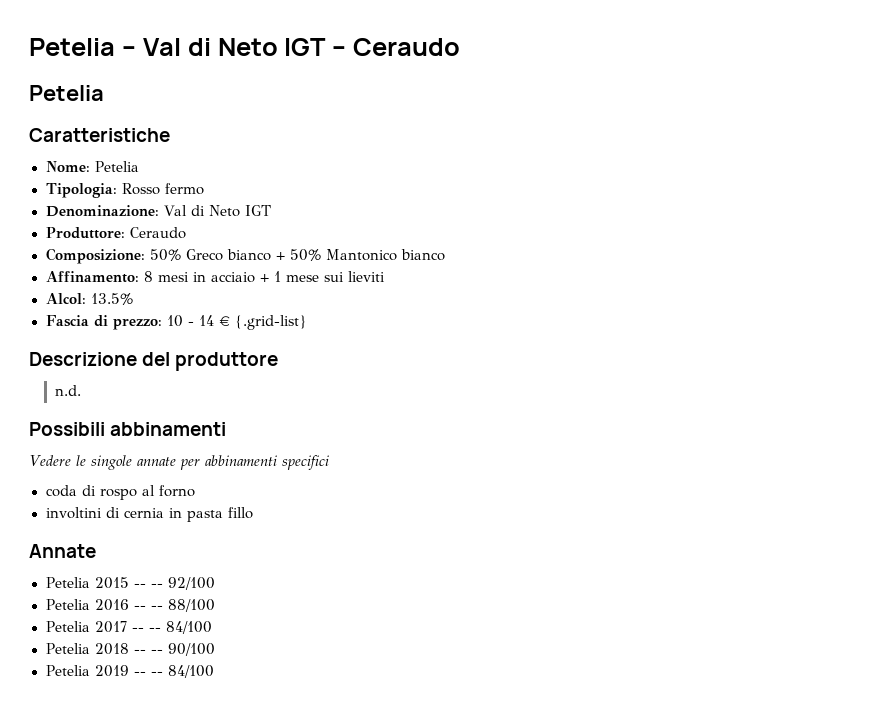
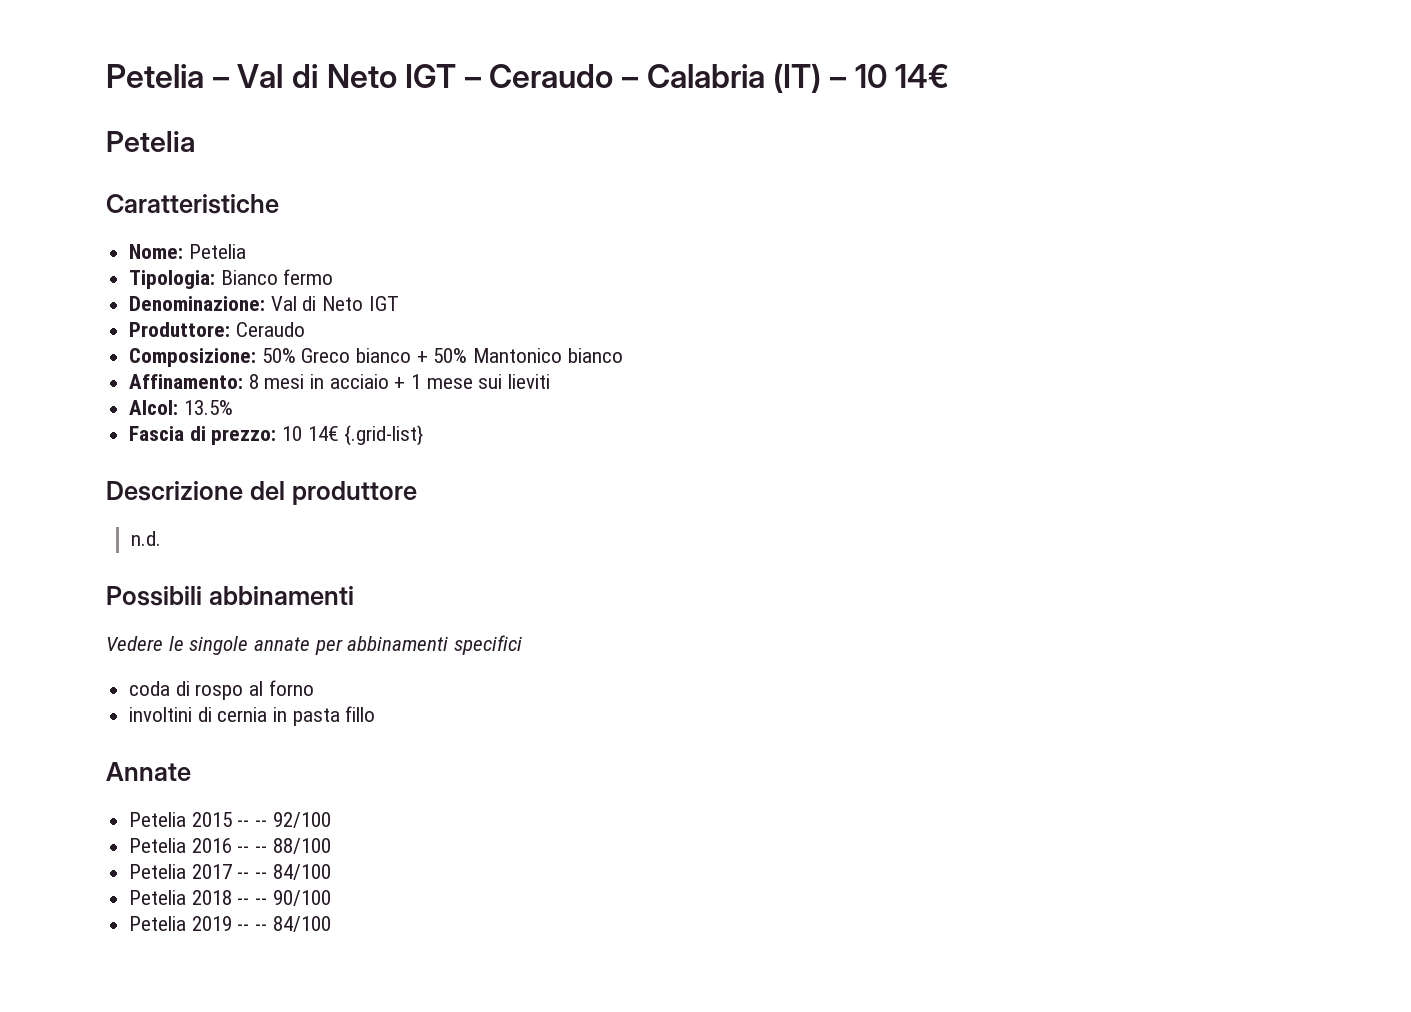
(461, 47) none -> [622,63,950,93] – Calabria (IT) – 10 14€
[121,183,160,195] Rosso -> [220,270,278,285] Bianco
[187,315,230,326] - 14 € -> [307,426,339,441] 14€

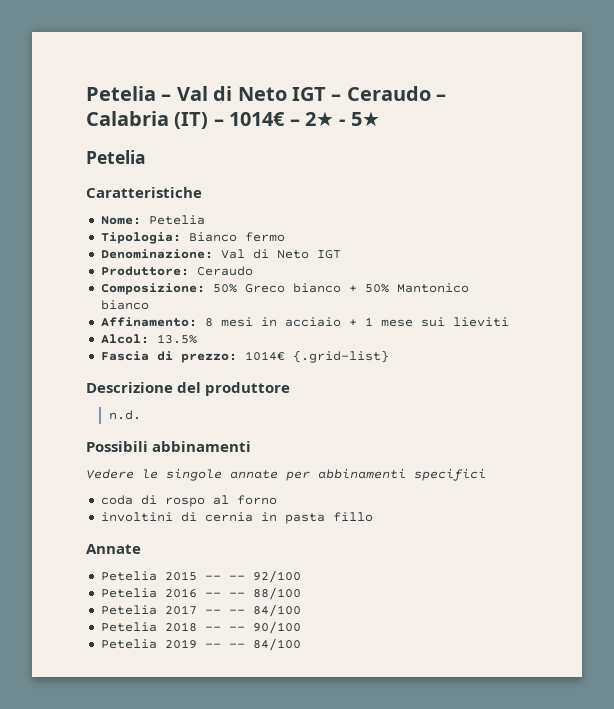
[854,64,950,88] 10 14€ -> [229,111,380,127] 1014€ – 2★ - 5★
[282,426,339,441] 10 14€ -> [244,351,285,361] 1014€

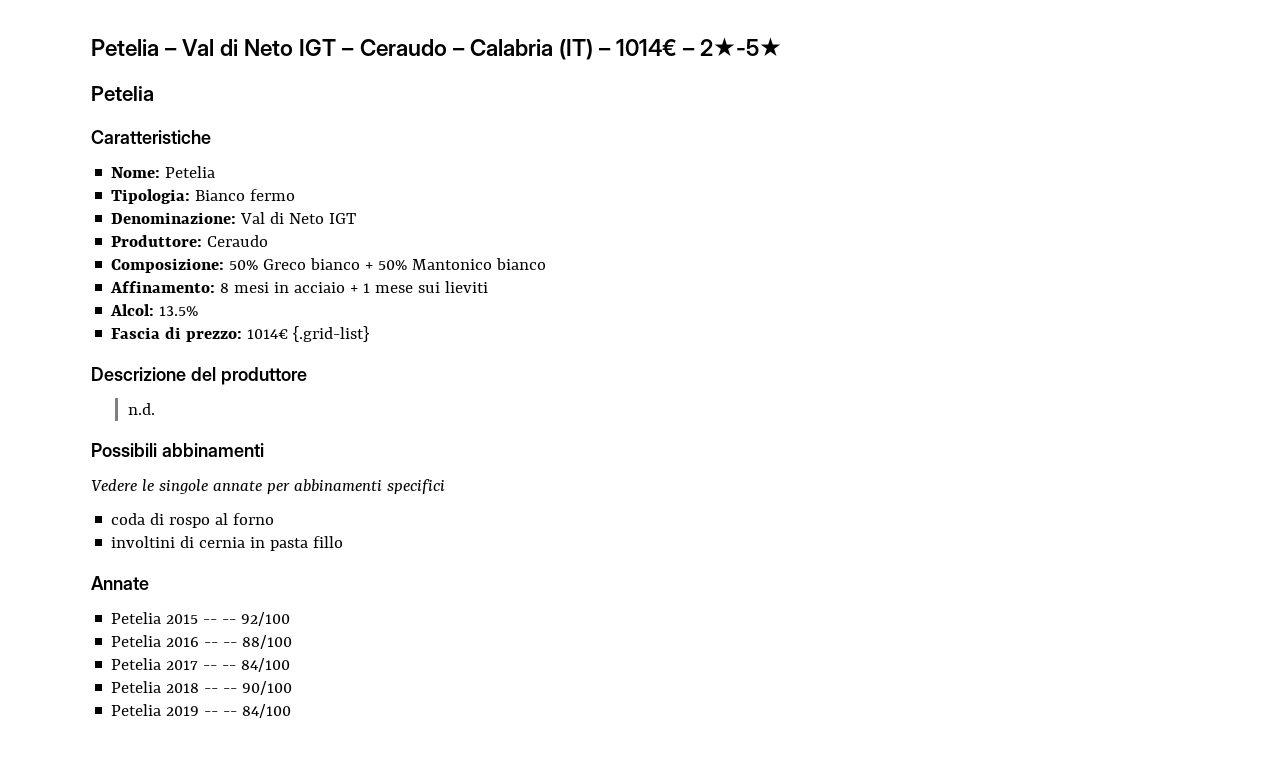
[305,111,380,127] 2★ - 5★ -> [700,37,783,56] 2★-5★

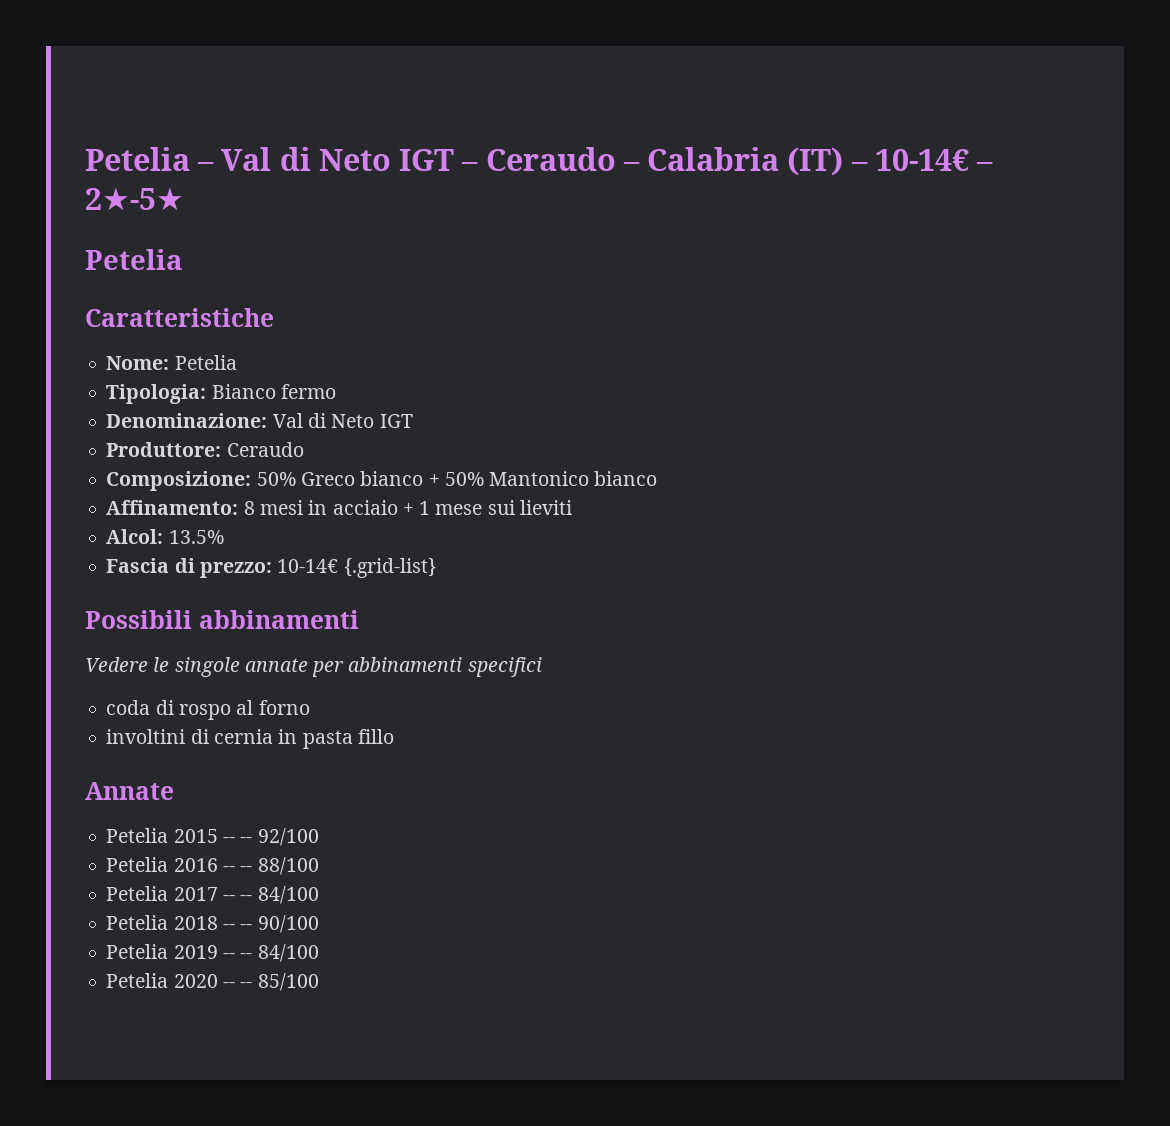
[615,39,677,56] 1014€ -> [874,149,969,171] 10-14€
[247,329,289,339] 1014€ -> [277,559,339,573] 10-14€
[91,367,307,385] [127,403,155,415] // Descrizione del produttore // n.d. -> (436, 568) none
(292, 711) none -> [106,973,319,991] // Petelia 2020 -- -- 85/100

